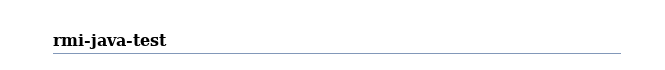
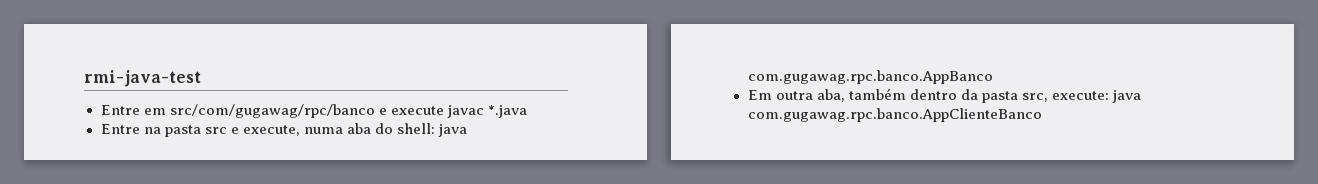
(167, 41) none -> [100,104,527,118] [100,123,468,137] [747,70,993,84] [747,88,1141,103] [747,108,1042,122] // Entre em src/com/gugawag/rpc/banco e execute javac *.java // Entre na pasta src e execute, numa aba do shell: java com.gugawag.rpc.banco.AppBanco // Em outra aba, também dentro da pasta src, execute: java com.gugawag.rpc.banco.AppClienteBanco

